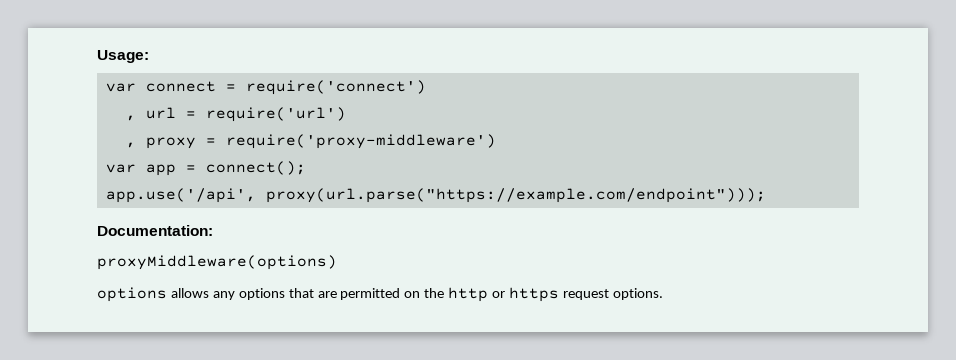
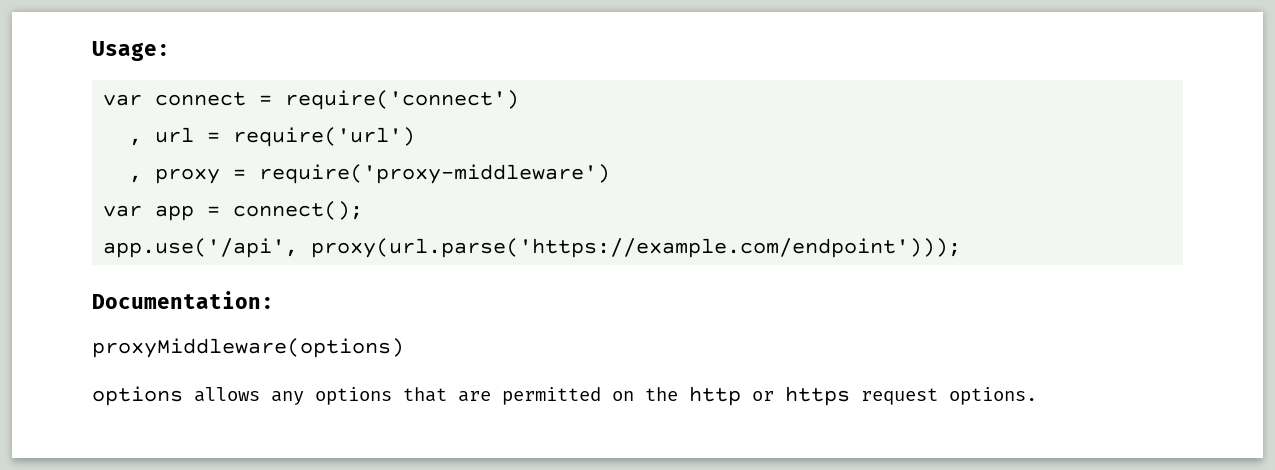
[265,188,766,203] proxy(url.parse("https://example.com/endpoint"))); -> [311,238,962,258] proxy(url.parse('https://example.com/endpoint')));

